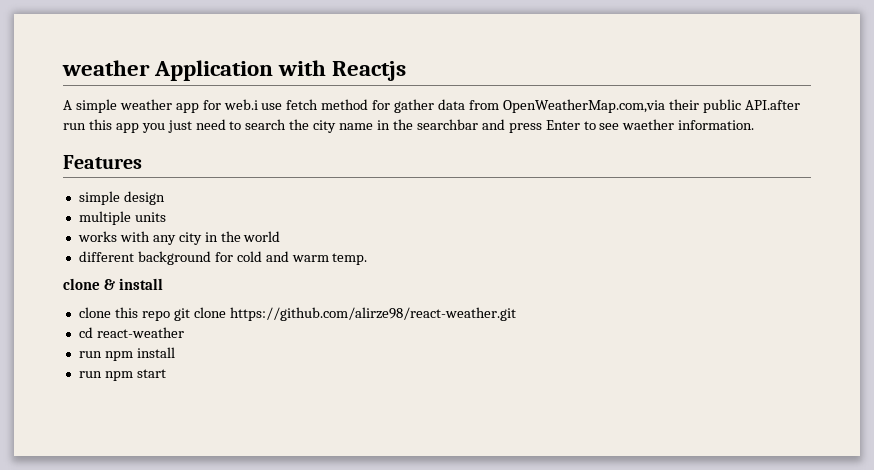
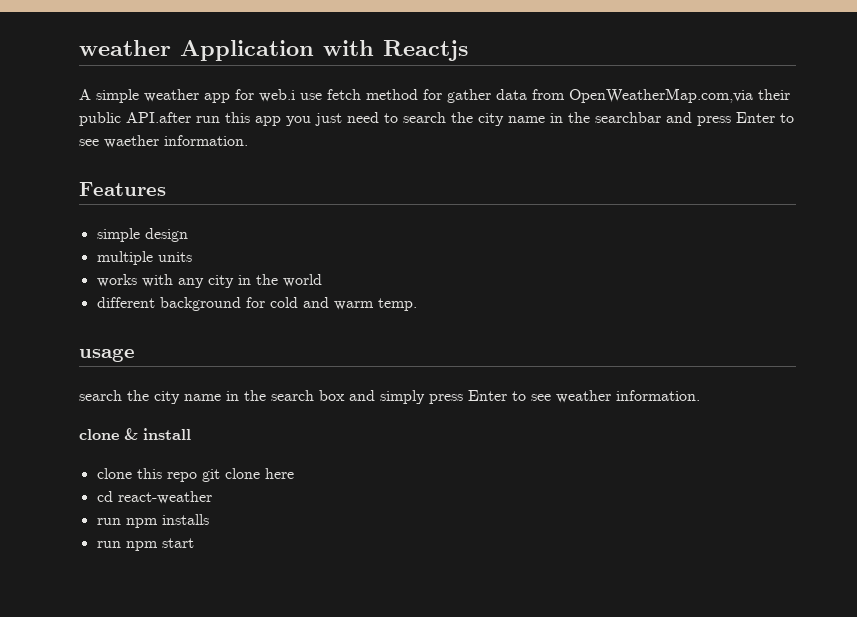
(368, 259) none -> [79,348,135,362] [79,390,700,404] // usage // search the city name in the search box and simply press Enter to see weather information.
[229,307,516,321] https://github.com/alirze98/react-weather.git -> [264,468,294,479] here
[136,347,175,358] install -> [161,514,209,525] installs

